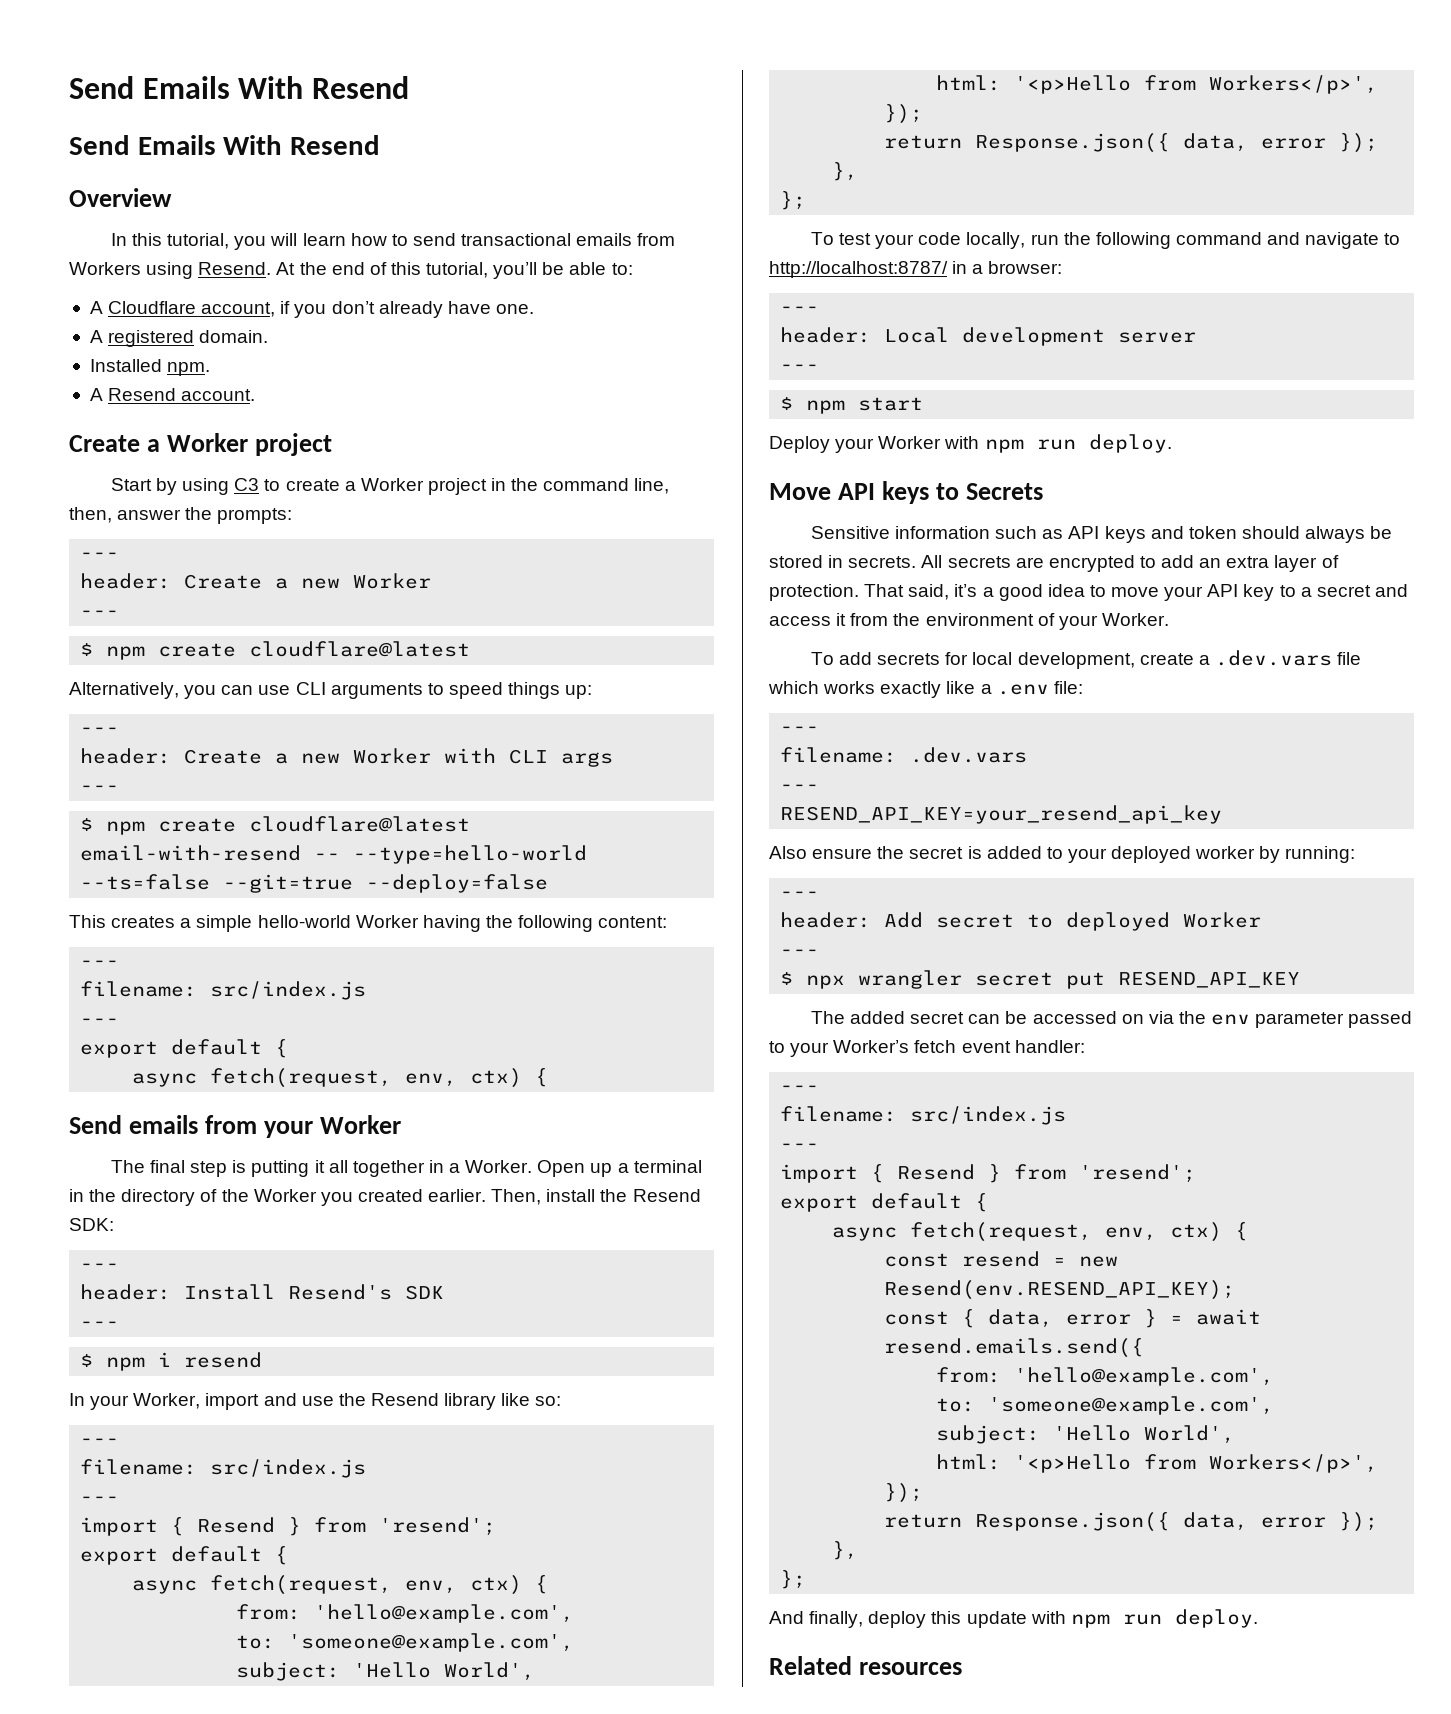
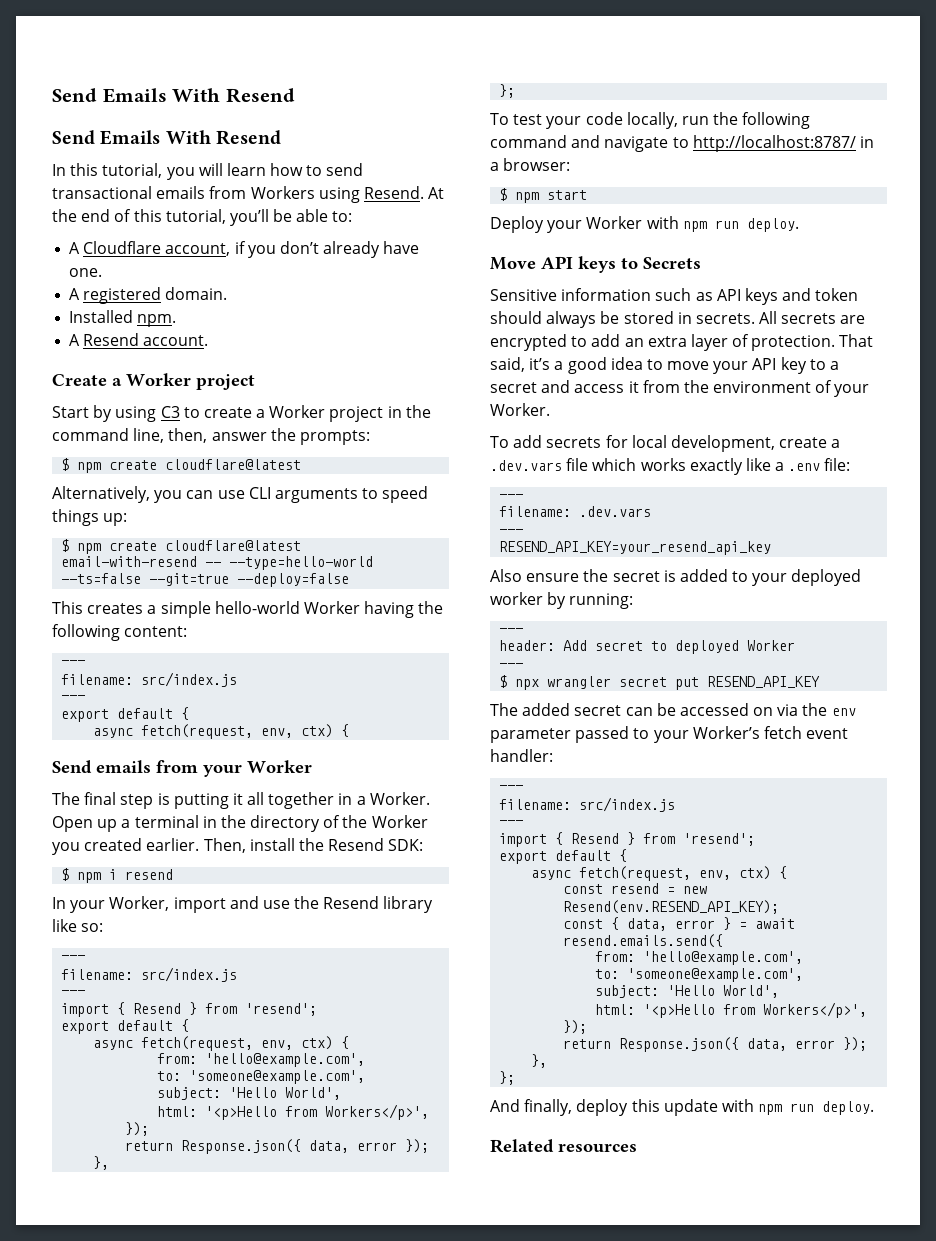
[69,188,172,207] // Overview -> (281, 137) none
[80,552,120,559] [80,573,432,589] [80,610,120,617] // --- // header: Create a new Worker // --- -> (370, 437) none
[80,727,120,734] [80,748,614,767] [80,785,120,792] // --- // header: Create a new Worker with CLI args // --- -> (128, 519) none
[80,1263,120,1270] [80,1284,445,1300] [80,1321,120,1328] // --- // header: Install Resend's SDK // --- -> (424, 845) none
[780,306,820,313] [780,327,1197,346] [780,364,820,371] // --- // header: Local development server // --- -> (571, 164) none

